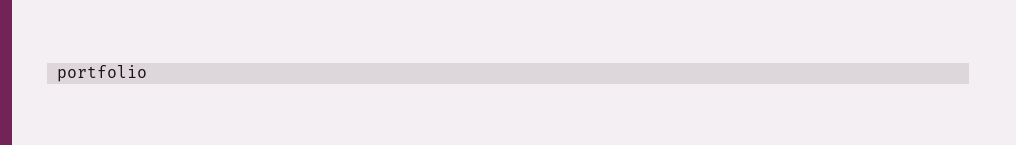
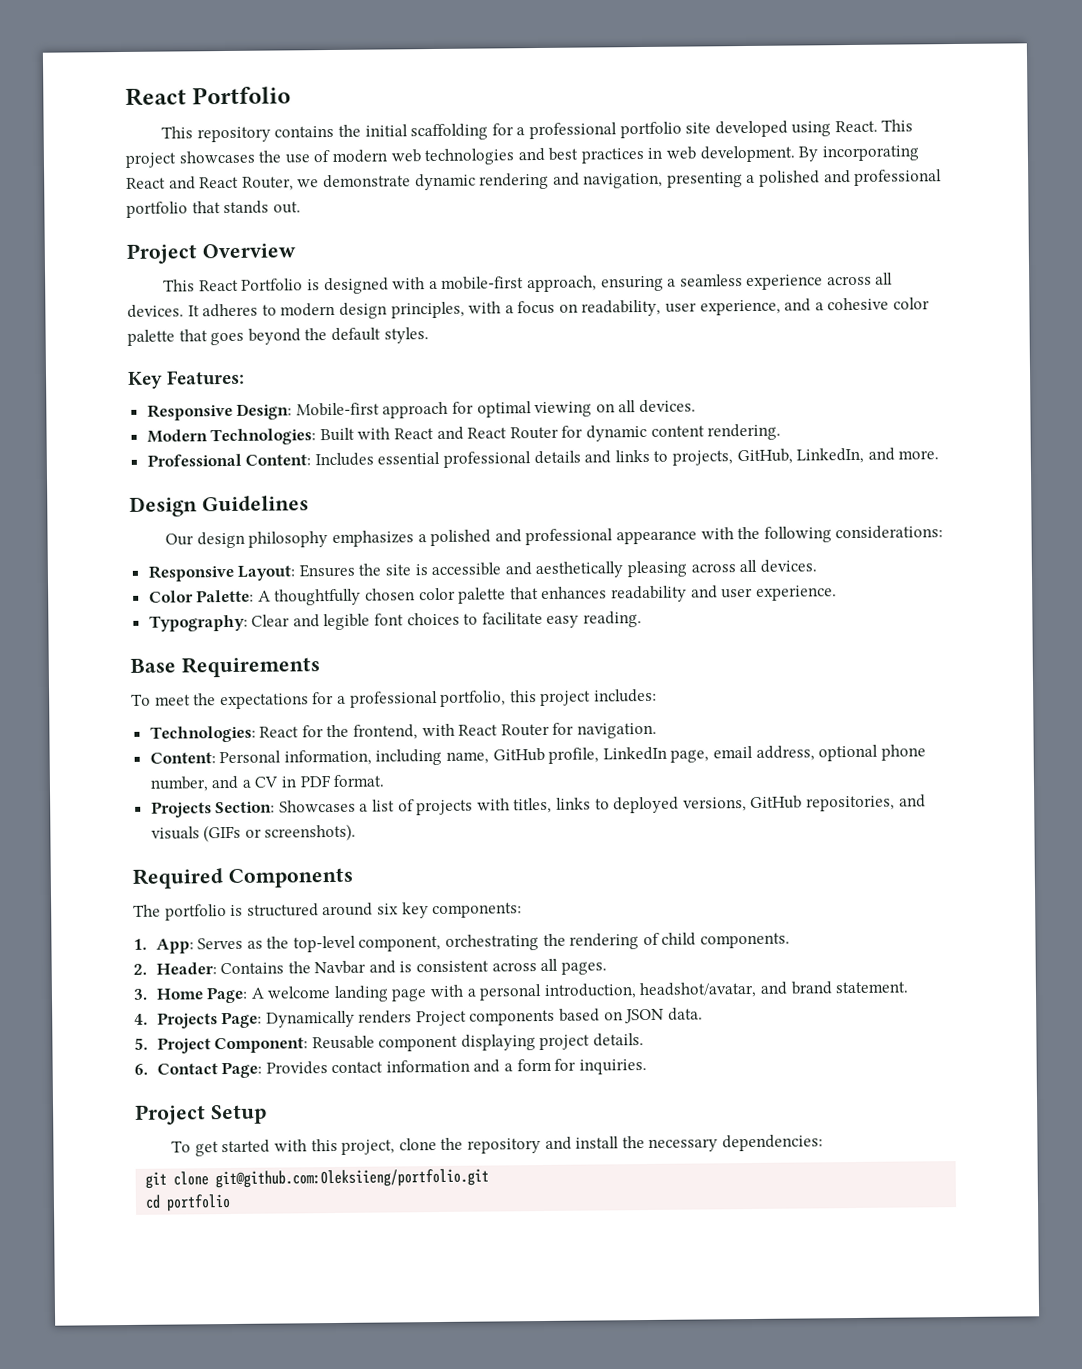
(56, 73) none -> [125,86,292,106] [161,119,914,143] [125,145,919,168] [126,169,943,191] [126,200,301,218] [126,243,296,264] [163,272,894,295] [127,297,931,319] [127,327,429,346] [127,369,246,389] [146,399,697,421] [146,423,782,446] [146,447,940,468] [129,495,309,517] [165,525,944,549] [147,559,817,582] [148,585,837,606] [148,611,643,632] [130,656,320,678] [131,688,657,710] [149,722,658,743] [149,744,926,766] [149,774,385,792] [150,794,926,818] [150,823,357,843] [132,867,353,889] [133,902,523,921] [133,932,791,954] [133,958,607,975] [133,981,909,1004] [134,1007,703,1029] [134,1033,645,1054] [134,1058,647,1079] [135,1104,267,1125] [171,1134,823,1157] [145,1168,490,1189] [145,1194,162,1209] React Portfolio // This repository contains the initial scaffolding for a professional portfolio site developed using React. This project showcases the use of modern web technologies and best practices in web development. By incorporating React and React Router, we demonstrate dynamic rendering and navigation, presenting a polished and professional portfolio that stands out. // Project Overview // This React Portfolio is designed with a mobile-first approach, ensuring a seamless experience across all devices. It adheres to modern design principles, with a focus on readability, user experience, and a cohesive color palette that goes beyond the default styles. // Key Features: // Responsive Design: Mobile-first approach for optimal viewing on all devices. // Modern Technologies: Built with React and React Router for dynamic content rendering. // Professional Content: Includes essential professional details and links to projects, GitHub, LinkedIn, and more. // Design Guidelines // Our design philosophy emphasizes a polished and professional appearance with the following considerations: // Responsive Layout: Ensures the site is accessible and aesthetically pleasing across all devices. // Color Palette: A thoughtfully chosen color palette that enhances readability and user experience. // Typography: Clear and legible font choices to facilitate easy reading. // Base Requirements // To meet the expectations for a professional portfolio, this project includes: // Technologies: React for the frontend, with React Router for navigation. // Content: Personal information, including name, GitHub profile, LinkedIn page, email address, optional phone number, and a CV in PDF format. // Projects Section: Showcases a list of projects with titles, links to deployed versions, GitHub repositories, and visuals (GIFs or screenshots). // Required Components // The portfolio is structured around six key components: // 1. App: Serves as the top-level component, orchestrating the rendering of child components. // 2. Header: Contains the Navbar and is consistent across all pages. // 3. Home Page: A welcome landing page with a personal introduction, headshot/avatar, and brand statement. // 4. Projects Page: Dynamically renders Project components based on JSON data. // 5. Project Component: Reusable component displaying project details. // 6. Contact Page: Provides contact information and a form for inquiries. // Project Setup // To get started with this project, clone the repository and install the necessary dependencies: // git clone git@github.com:Oleksiieng/portfolio.git // cd

